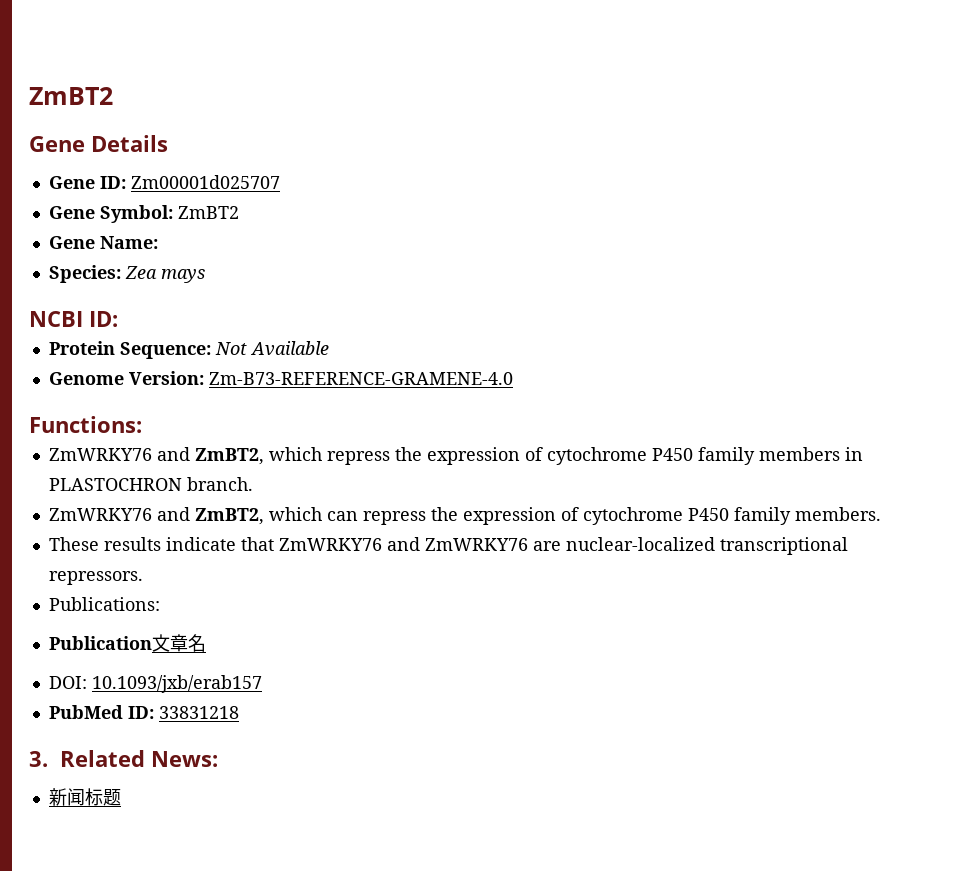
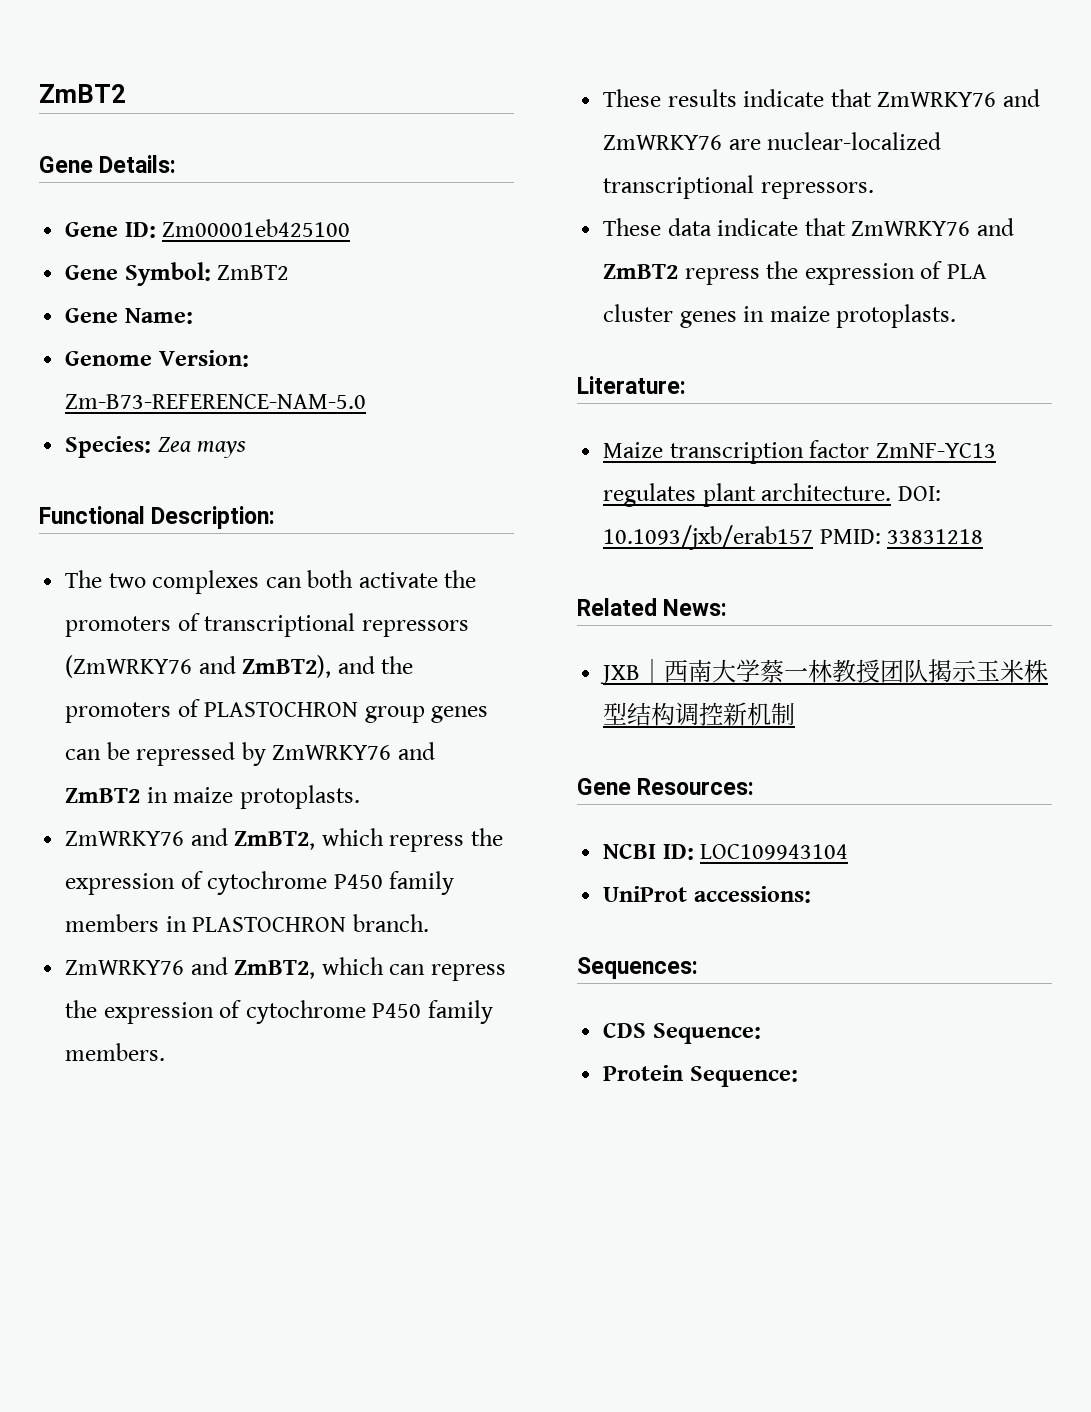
[29,87,113,105] [29,135,168,152] ZmBT2 // Gene Details -> [39,84,126,103] [39,155,177,173] ZmBT2 // Gene Details:
[130,175,280,189] Zm00001d025707 -> [162,219,351,237] Zm00001eb425100
(158, 242) none -> [65,350,249,367] [65,394,367,409] // Genome Version: Zm-B73-REFERENCE-NAM-5.0
[29,311,118,327] [48,341,329,359] [48,371,513,385] [29,416,142,433] NCBI ID: // Protein Sequence: Not Available // Genome Version: Zm-B73-REFERENCE-GRAMENE-4.0 // Functions: -> [39,506,276,529] [65,570,477,594] [65,613,469,637] [65,655,414,678] [65,699,489,723] [65,742,435,766] [65,785,360,809] Functional Description: // The two complexes can both activate the promoters of transcriptional repressors (ZmWRKY76 and ZmBT2), and the promoters of PLASTOCHRON group genes can be repressed by ZmWRKY76 and ZmBT2 in maize protoplasts.
[48,597,160,611] [48,634,206,652] Publications: // Publication文章名 // -> [603,218,1014,236] [603,261,987,285] [603,304,957,328] [577,376,686,394] [603,440,996,464] [603,483,892,507] These data indicate that ZmWRKY76 and ZmBT2 repress the expression of PLA cluster genes in maize protoplasts. // Literature: // Maize transcription factor ZmNF-YC13 regulates plant architecture.
[48,705,154,719] // PubMed ID: -> [819,529,881,544] PMID:
[29,751,48,767] 3. -> (984, 536) none
[48,788,121,806] 新闻标题 -> [600,659,1049,684] [603,702,796,726] [577,778,755,795] [603,844,849,860] [603,886,811,903] [577,957,698,979] [603,1023,761,1044] [603,1065,798,1087] JXB│西南大学蔡一林教授团队揭示玉米株型结构调控新机制 // Gene Resources: // NCBI ID: LOC109943104 // UniProt accessions: // Sequences: // CDS Sequence: // Protein Sequence:

